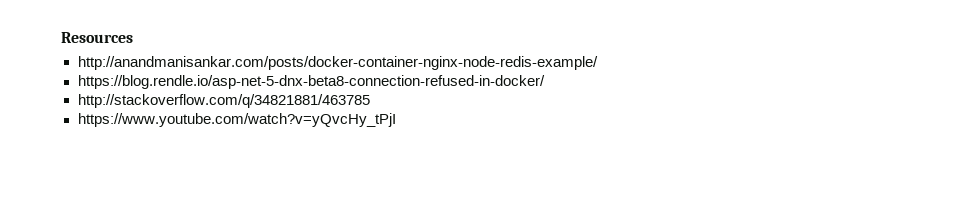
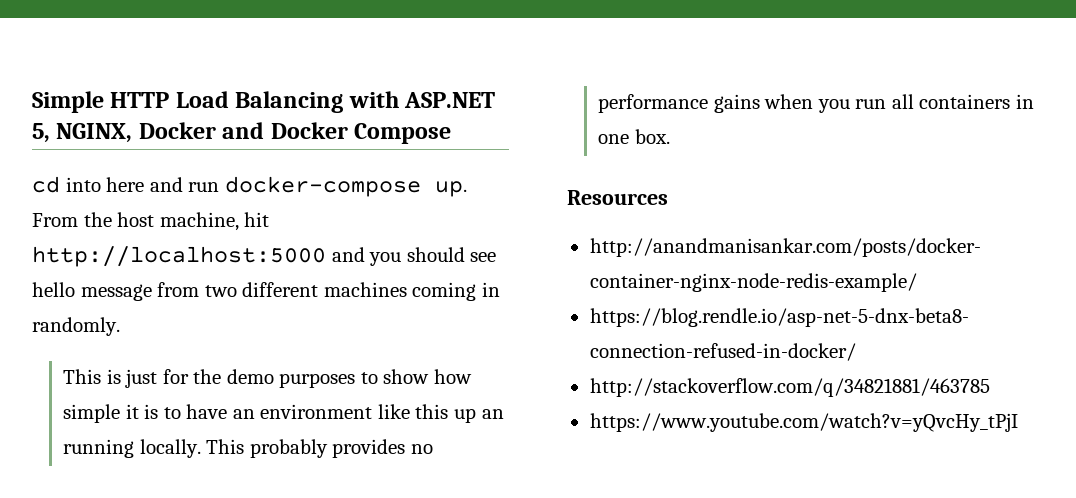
(61, 37) none -> [32,91,496,113] [32,122,452,144] [32,176,467,197] [32,212,270,231] [32,246,497,267] [32,282,500,301] [32,317,120,336] [63,369,473,388] [63,404,504,423] [63,439,433,458] [598,94,1034,113] [598,129,670,144] Simple HTTP Load Balancing with ASP.NET 5, NGINX, Docker and Docker Compose // cd into here and run docker-compose up. From the host machine, hit http://localhost:5000 and you should see hello message from two different machines coming in randomly. // This is just for the demo purposes to show how simple it is to have an environment like this up an running locally. This probably provides no performance gains when you run all containers in one box. //

